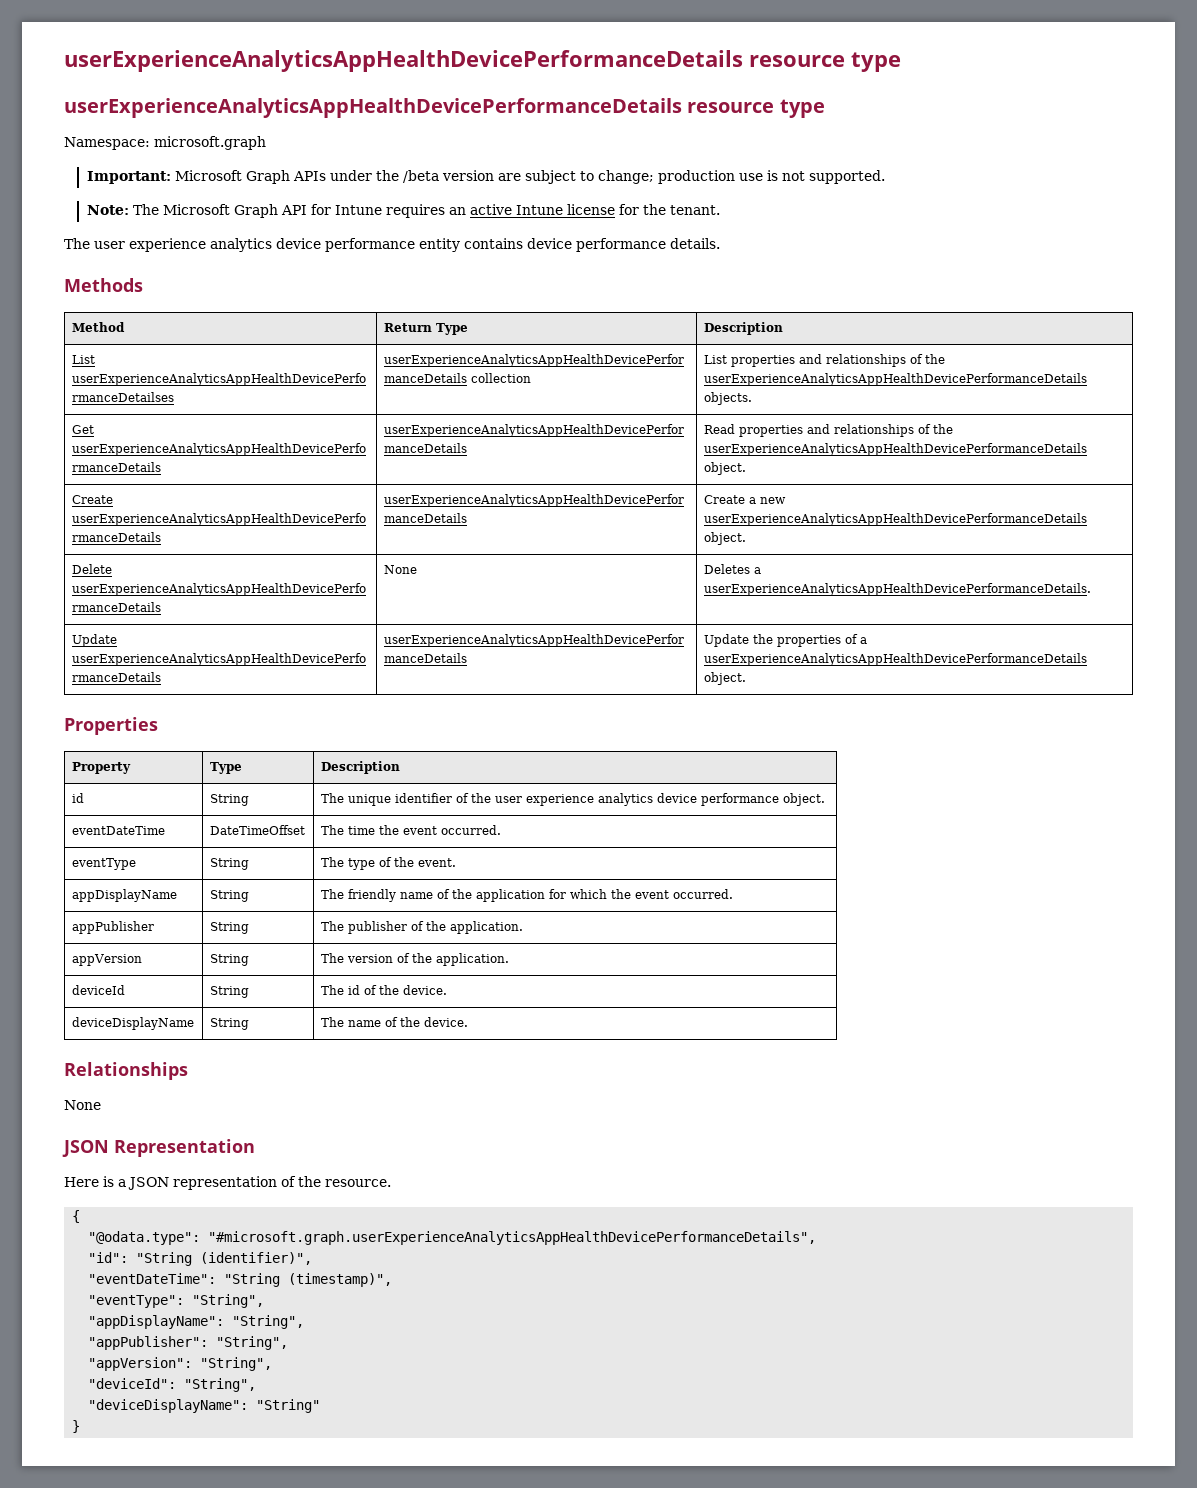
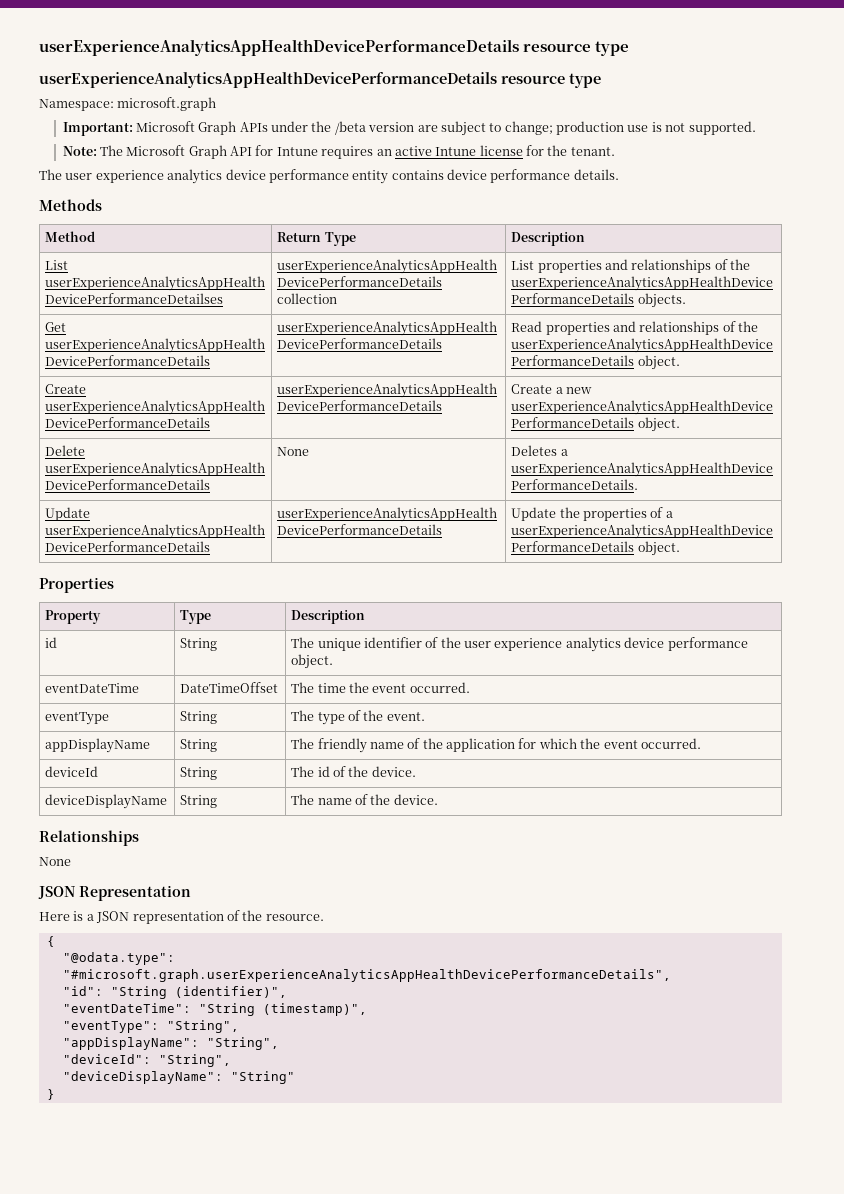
[71,921,154,934] [209,922,249,934] [320,921,523,934] [71,954,142,966] [209,954,249,966] [320,953,509,966] // appPublisher | String | The publisher of the application. // appVersion | String | The version of the application. -> (701, 743) none
[88,1336,289,1350] [88,1357,273,1371] // "appPublisher": "String", // "appVersion": "String", -> (279, 1043) none

